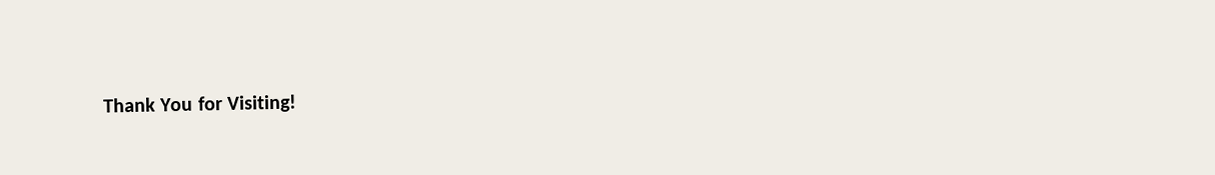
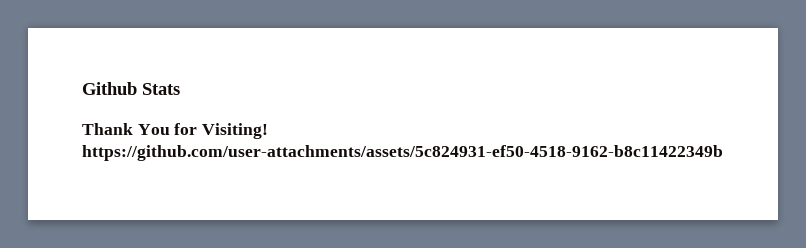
(103, 105) none -> [82,82,180,95] Github Stats //
(297, 103) none -> [82,145,723,161] https://github.com/user-attachments/assets/5c824931-ef50-4518-9162-b8c11422349b

